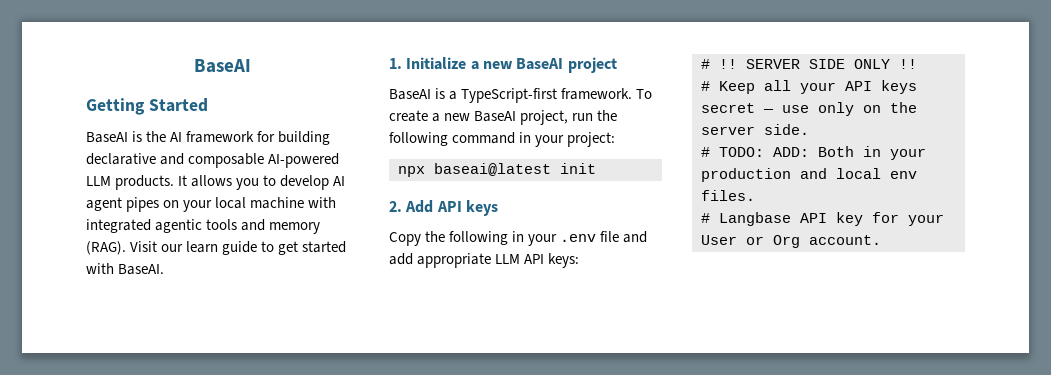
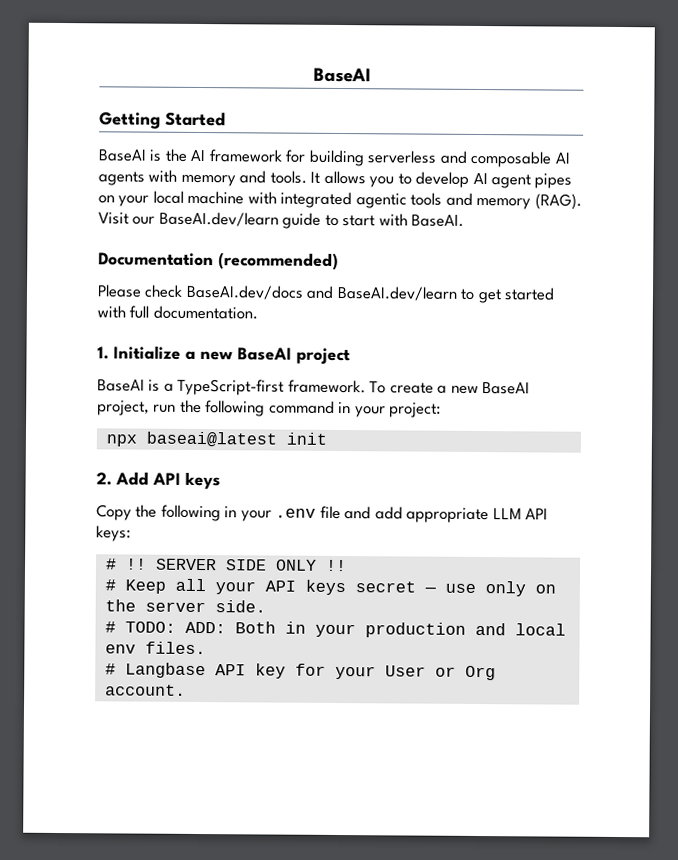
[86,153,156,165] declarative -> [367,150,438,164] serverless
[268,153,340,168] [86,175,175,190] AI-powered LLM products. -> [554,152,570,164] [98,169,307,187] AI agents with memory and tools.
[186,241,219,253] learn -> [158,211,279,227] BaseAI.dev/learn
(275, 246) none -> [342,213,465,227] [98,252,339,270] [97,284,476,301] start with BaseAI. // Documentation (recommended) // Please check BaseAI.dev/docs and BaseAI.dev/learn to
[118,264,165,275] BaseAI. -> [129,305,258,320] full documentation.

